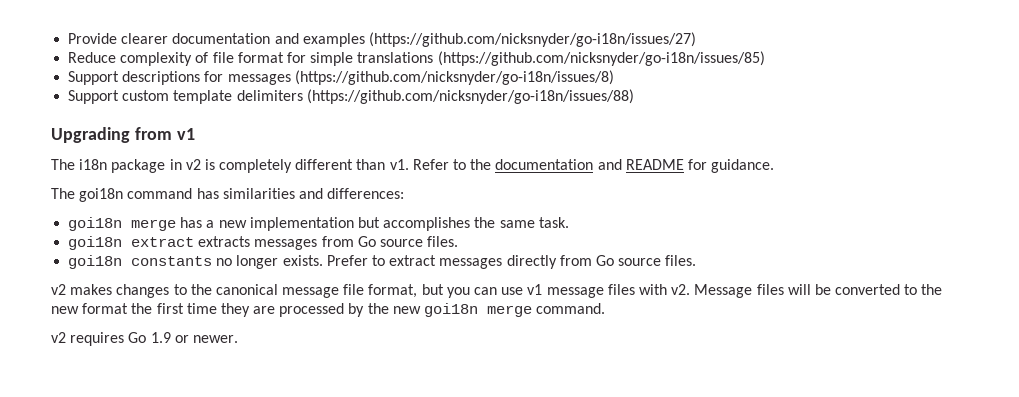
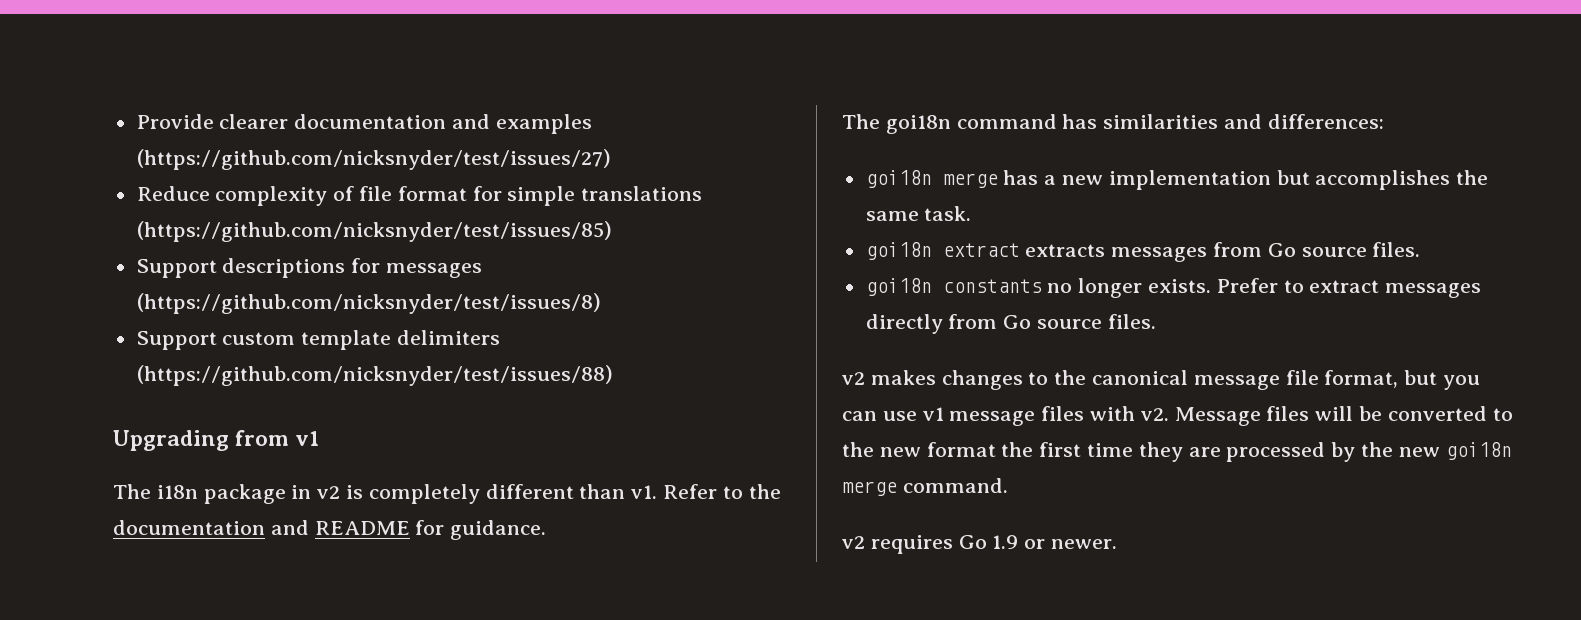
[368,32,696,47] (https://github.com/nicksnyder/go-i18n/issues/27) -> [136,149,611,170] (https://github.com/nicksnyder/test/issues/27)
[437,51,765,66] (https://github.com/nicksnyder/go-i18n/issues/85) -> [136,221,612,242] (https://github.com/nicksnyder/test/issues/85)
[294,70,614,85] (https://github.com/nicksnyder/go-i18n/issues/8) -> [136,293,601,314] (https://github.com/nicksnyder/test/issues/8)
[306,89,634,104] (https://github.com/nicksnyder/go-i18n/issues/88) -> [136,365,613,386] (https://github.com/nicksnyder/test/issues/88)

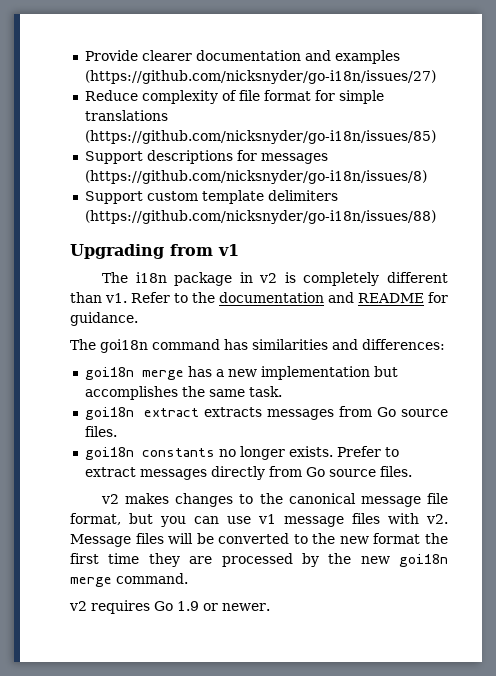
[136,149,611,170] (https://github.com/nicksnyder/test/issues/27) -> [84,70,436,84] (https://github.com/nicksnyder/go-i18n/issues/27)
[136,221,612,242] (https://github.com/nicksnyder/test/issues/85) -> [84,130,436,144] (https://github.com/nicksnyder/go-i18n/issues/85)
[136,293,601,314] (https://github.com/nicksnyder/test/issues/8) -> [84,170,427,184] (https://github.com/nicksnyder/go-i18n/issues/8)
[136,365,613,386] (https://github.com/nicksnyder/test/issues/88) -> [84,210,436,224] (https://github.com/nicksnyder/go-i18n/issues/88)

